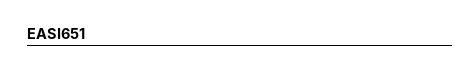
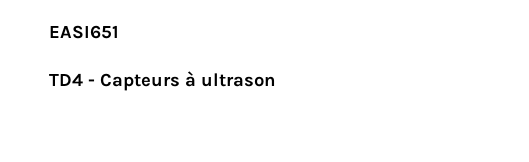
(85, 33) none -> [49,71,276,91] // TD4 - Capteurs à ultrason

